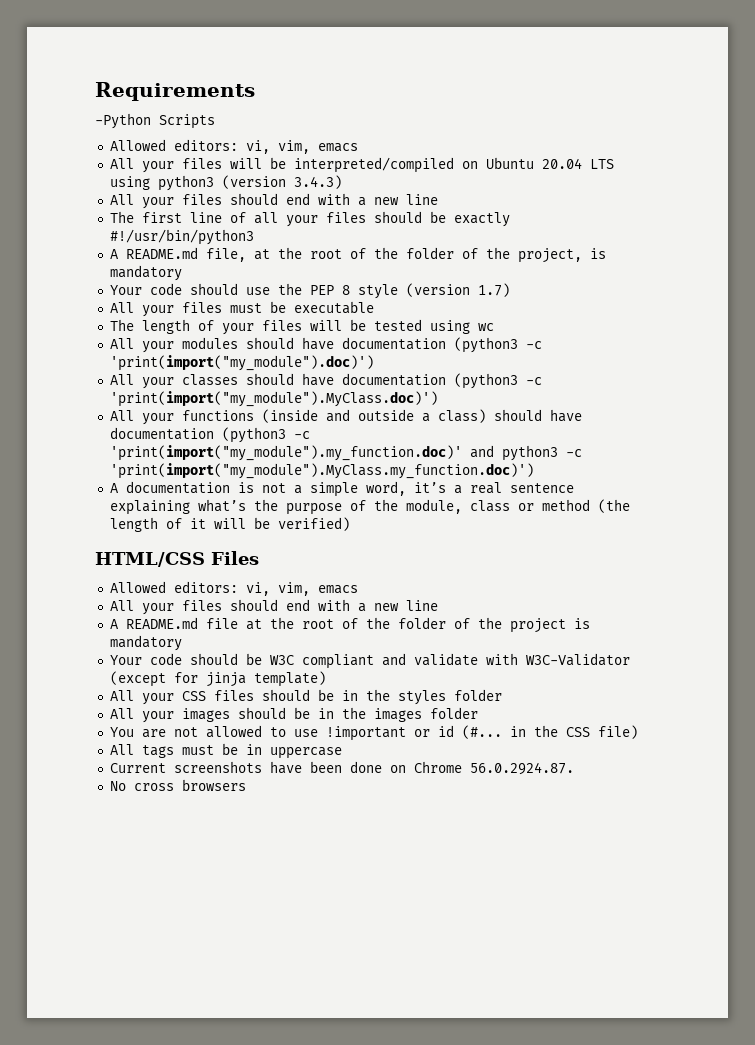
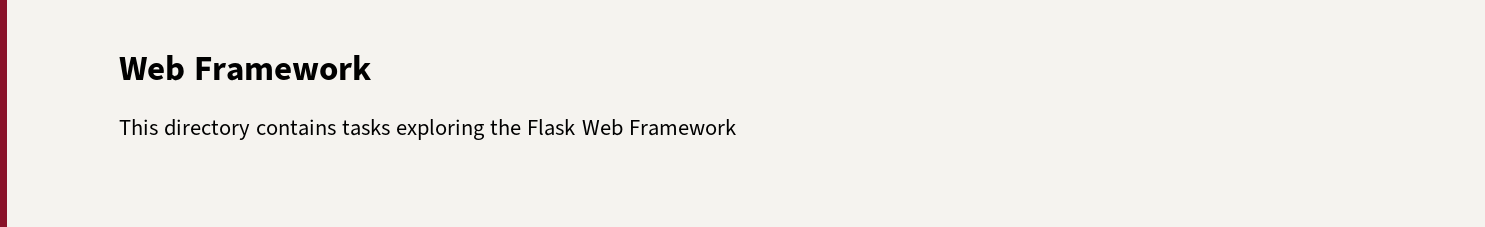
[95,82,255,101] [95,113,215,129] [109,139,358,154] [109,157,614,173] [109,175,342,191] [109,193,438,209] [109,211,510,227] [109,229,254,245] [109,247,606,263] [109,265,182,281] [109,283,510,299] [109,301,374,317] [109,319,494,335] [109,337,542,353] [109,355,374,371] [109,373,542,389] [109,391,438,407] [109,409,582,425] [109,427,310,443] [109,445,582,461] [109,463,534,479] [109,481,574,497] [109,499,630,515] [109,517,350,532] [95,551,259,567] [109,581,358,596] [109,599,438,615] [109,617,590,633] [109,635,182,651] [109,653,630,669] [109,671,326,687] [109,689,502,705] [109,707,478,723] [109,725,638,741] [109,743,342,759] [109,761,574,775] [109,779,246,791] Requirements // -Python Scripts // Allowed editors: vi, vim, emacs // All your files will be interpreted/compiled on Ubuntu 20.04 LTS using python3 (version 3.4.3) // All your files should end with a new line // The first line of all your files should be exactly #!/usr/bin/python3 // A README.md file, at the root of the folder of the project, is mandatory // Your code should use the PEP 8 style (version 1.7) // All your files must be executable // The length of your files will be tested using wc // All your modules should have documentation (python3 -c 'print(import("my_module").doc)') // All your classes should have documentation (python3 -c 'print(import("my_module").MyClass.doc)') // All your functions (inside and outside a class) should have documentation (python3 -c 'print(import("my_module").my_function.doc)' and python3 -c 'print(import("my_module").MyClass.my_function.doc)') // A documentation is not a simple word, it’s a real sentence explaining what’s the purpose of the module, class or method (the length of it will be verified) // HTML/CSS Files // Allowed editors: vi, vim, emacs // All your files should end with a new line // A README.md file at the root of the folder of the project is mandatory // Your code should be W3C compliant and validate with W3C-Validator (except for jinja template) // All your CSS files should be in the styles folder // All your images should be in the images folder // You are not allowed to use !important or id (#... in the CSS file) // All tags must be in uppercase // Current screenshots have been done on Chrome 56.0.2924.87. // No cross browsers -> [119,55,372,81] [119,119,736,140] Web Framework // This directory contains tasks exploring the Flask Web Framework

